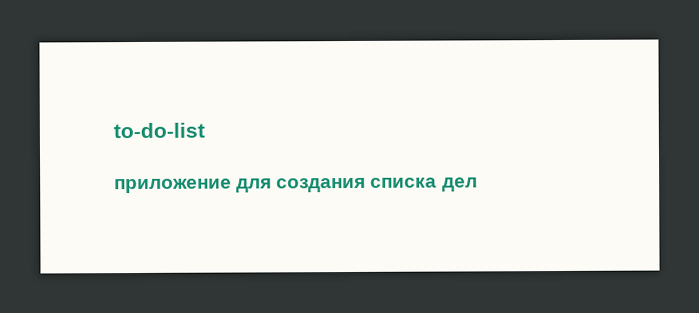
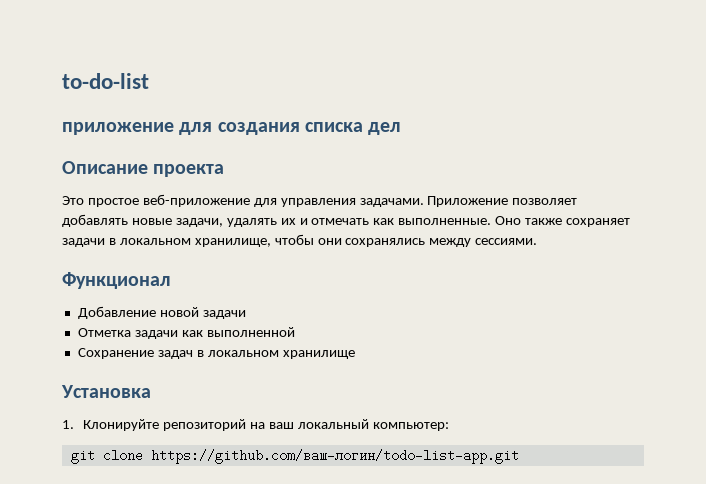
(478, 184) none -> [62,161,225,177] [62,194,578,207] [62,214,631,227] [62,234,538,247] [62,272,171,289] [77,306,246,319] [77,327,295,339] [77,348,355,359] [61,385,151,398] [62,419,449,431] [70,447,519,464] // Описание проекта // Это простое веб-приложение для управления задачами. Приложение позволяет добавлять новые задачи, удалять их и отмечать как выполненные. Оно также сохраняет задачи в локальном хранилище, чтобы они сохранялись между сессиями. // Функционал // Добавление новой задачи // Отметка задачи как выполненной // Сохранение задач в локальном хранилище // Установка // 1. Клонируйте репозиторий на ваш локальный компьютер: // git clone https://github.com/ваш-логин/todo-list-app.git

